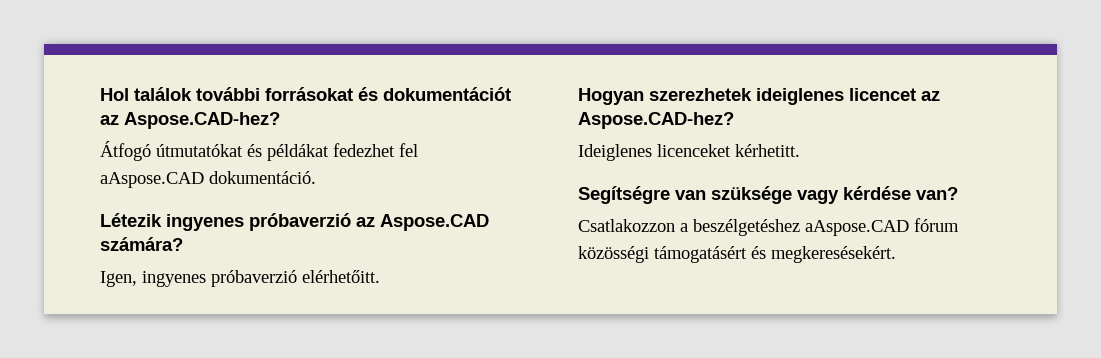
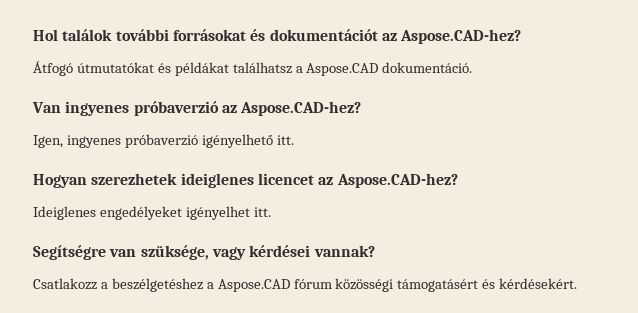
[333,143,418,157] [100,172,204,188] fedezhet fel aAspose.CAD -> [232,62,379,76] találhatsz a Aspose.CAD
[100,213,162,227] Létezik -> [32,102,61,113] Van
[380,214,489,231] [100,237,183,251] Aspose.CAD számára? -> [240,101,362,116] Aspose.CAD-hez?
[302,270,380,283] elérhetőitt. -> [201,134,294,148] igényelhető itt.
[657,144,800,157] licenceket kérhetitt. -> [99,206,271,220] engedélyeket igényelhet itt.
[711,186,958,204] [578,219,909,236] szüksége vagy kérdése van? // Csatlakozzon a beszélgetéshez aAspose.CAD -> [140,245,375,260] [33,278,290,292] szüksége, vagy kérdései vannak? // Csatlakozz a beszélgetéshez a Aspose.CAD
[771,246,896,263] megkeresésekért. -> [499,278,578,289] kérdésekért.

